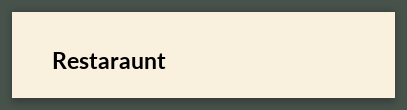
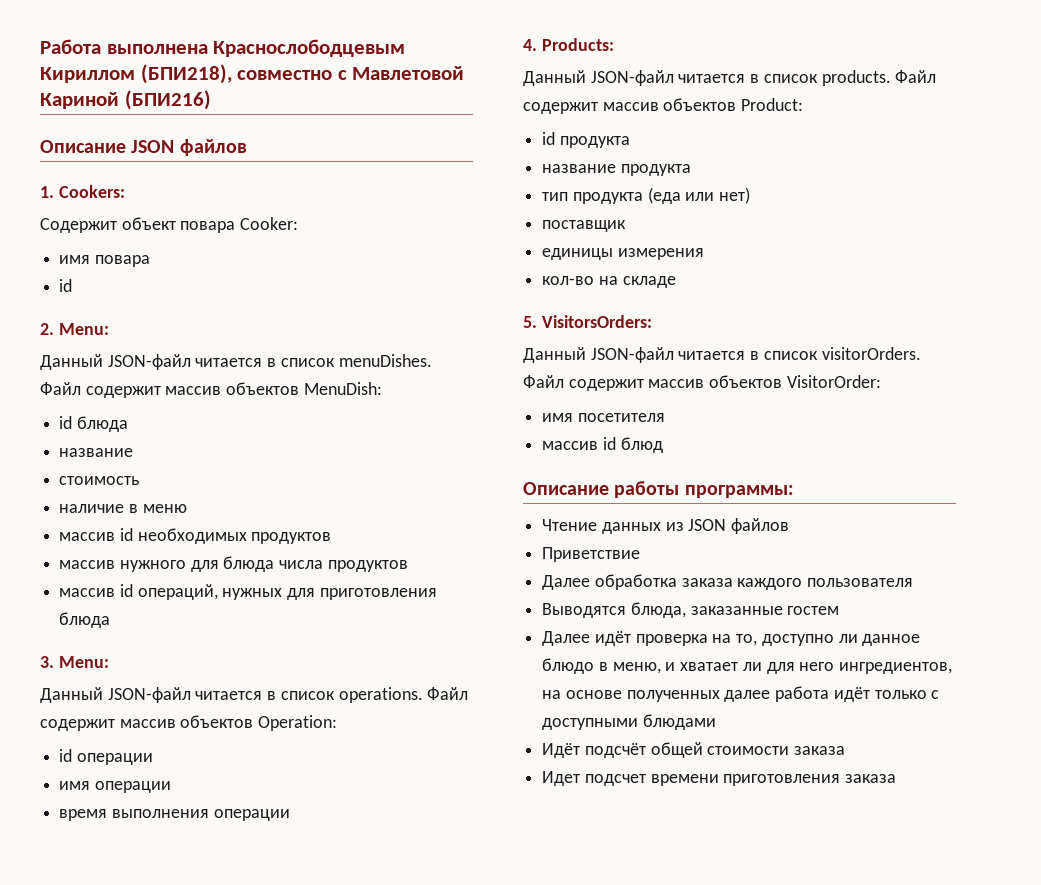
[52,52,166,69] Restaraunt -> [40,39,406,57] [40,64,465,84] [40,90,211,110] [40,139,247,156] [40,185,125,198] [40,217,299,233] [59,255,150,267] [59,279,73,292] [40,323,109,335] [40,354,432,370] [40,382,382,398] [59,416,128,432] [59,448,134,457] [59,476,140,485] [59,504,187,513] [59,528,332,544] [59,556,408,572] [59,584,437,600] [59,612,111,628] [40,656,109,668] [40,687,469,703] [40,715,338,731] [59,749,153,765] [59,781,171,793] [59,809,290,821] [523,38,614,51] [523,70,937,86] [523,98,804,114] [542,132,630,148] [542,164,691,176] [542,187,751,204] [542,220,627,232] [542,248,704,260] [542,276,676,288] [523,315,652,328] [523,347,921,363] [523,375,881,391] [542,413,665,422] [542,437,663,453] [523,481,794,498] [542,518,790,534] [542,547,641,562] [542,574,914,590] [542,602,840,618] [542,631,921,646] [542,658,953,674] [542,686,940,702] [542,714,716,730] [542,742,846,758] [542,771,897,786] Работа выполнена Краснослободцевым Кириллом (БПИ218), совместно с Мавлетовой Кариной (БПИ216) // Описание JSON файлов // 1. Cookers: // Содержит объект повара Cooker: // имя повара // id // 2. Menu: // Данный JSON-файл читается в список menuDishes. Файл содержит массив объектов MenuDish: // id блюда // название // стоимость // наличие в меню // массив id необходимых продуктов // массив нужного для блюда числа продуктов // массив id операций, нужных для приготовления блюда // 3. Menu: // Данный JSON-файл читается в список operations. Файл содержит массив объектов Operation: // id операции // имя операции // время выполнения операции // 4. Products: // Данный JSON-файл читается в список products. Файл содержит массив объектов Product: // id продукта // название продукта // тип продукта (еда или нет) // поставщик // единицы измерения // кол-во на складе // 5. VisitorsOrders: // Данный JSON-файл читается в список visitorOrders. Файл содержит массив объектов VisitorOrder: // имя посетителя // массив id блюд // Описание работы программы: // Чтение данных из JSON файлов // Приветствие // Далее обработка заказа каждого пользователя // Выводятся блюда, заказанные гостем // Далее идёт проверка на то, доступно ли данное блюдо в меню, и хватает ли для него ингредиентов, на основе полученных далее работа идёт только с доступными блюдами // Идёт подсчёт общей стоимости заказа // Идет подсчет времени приготовления заказа

